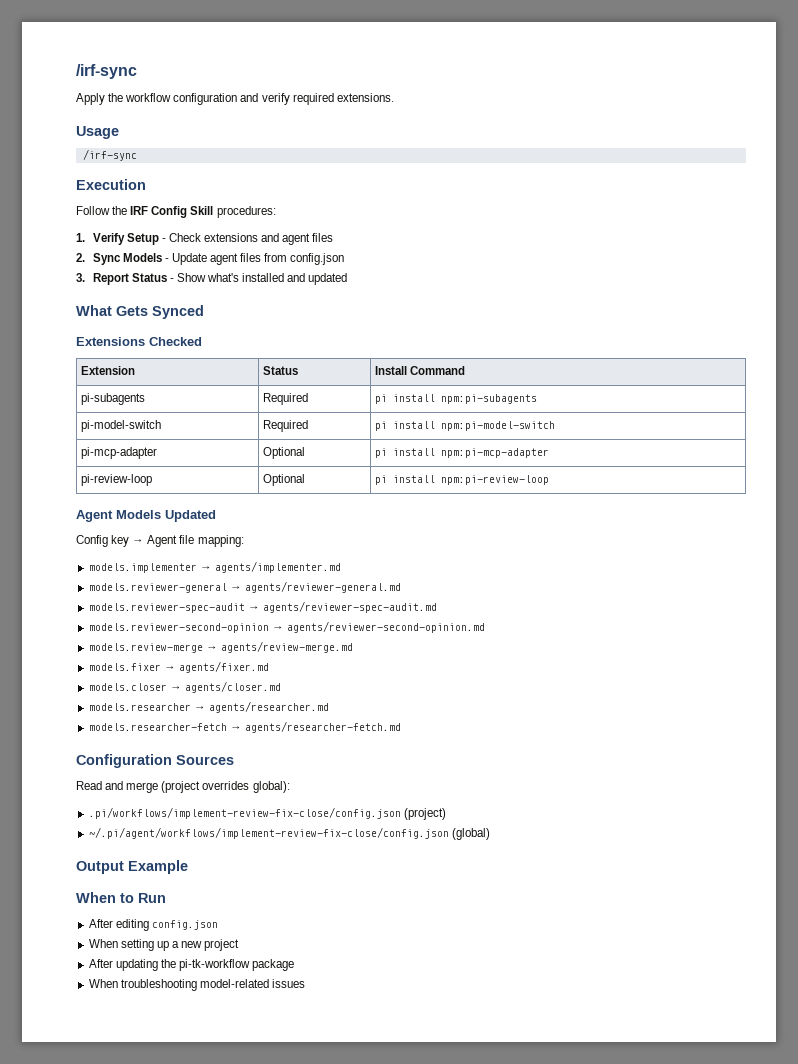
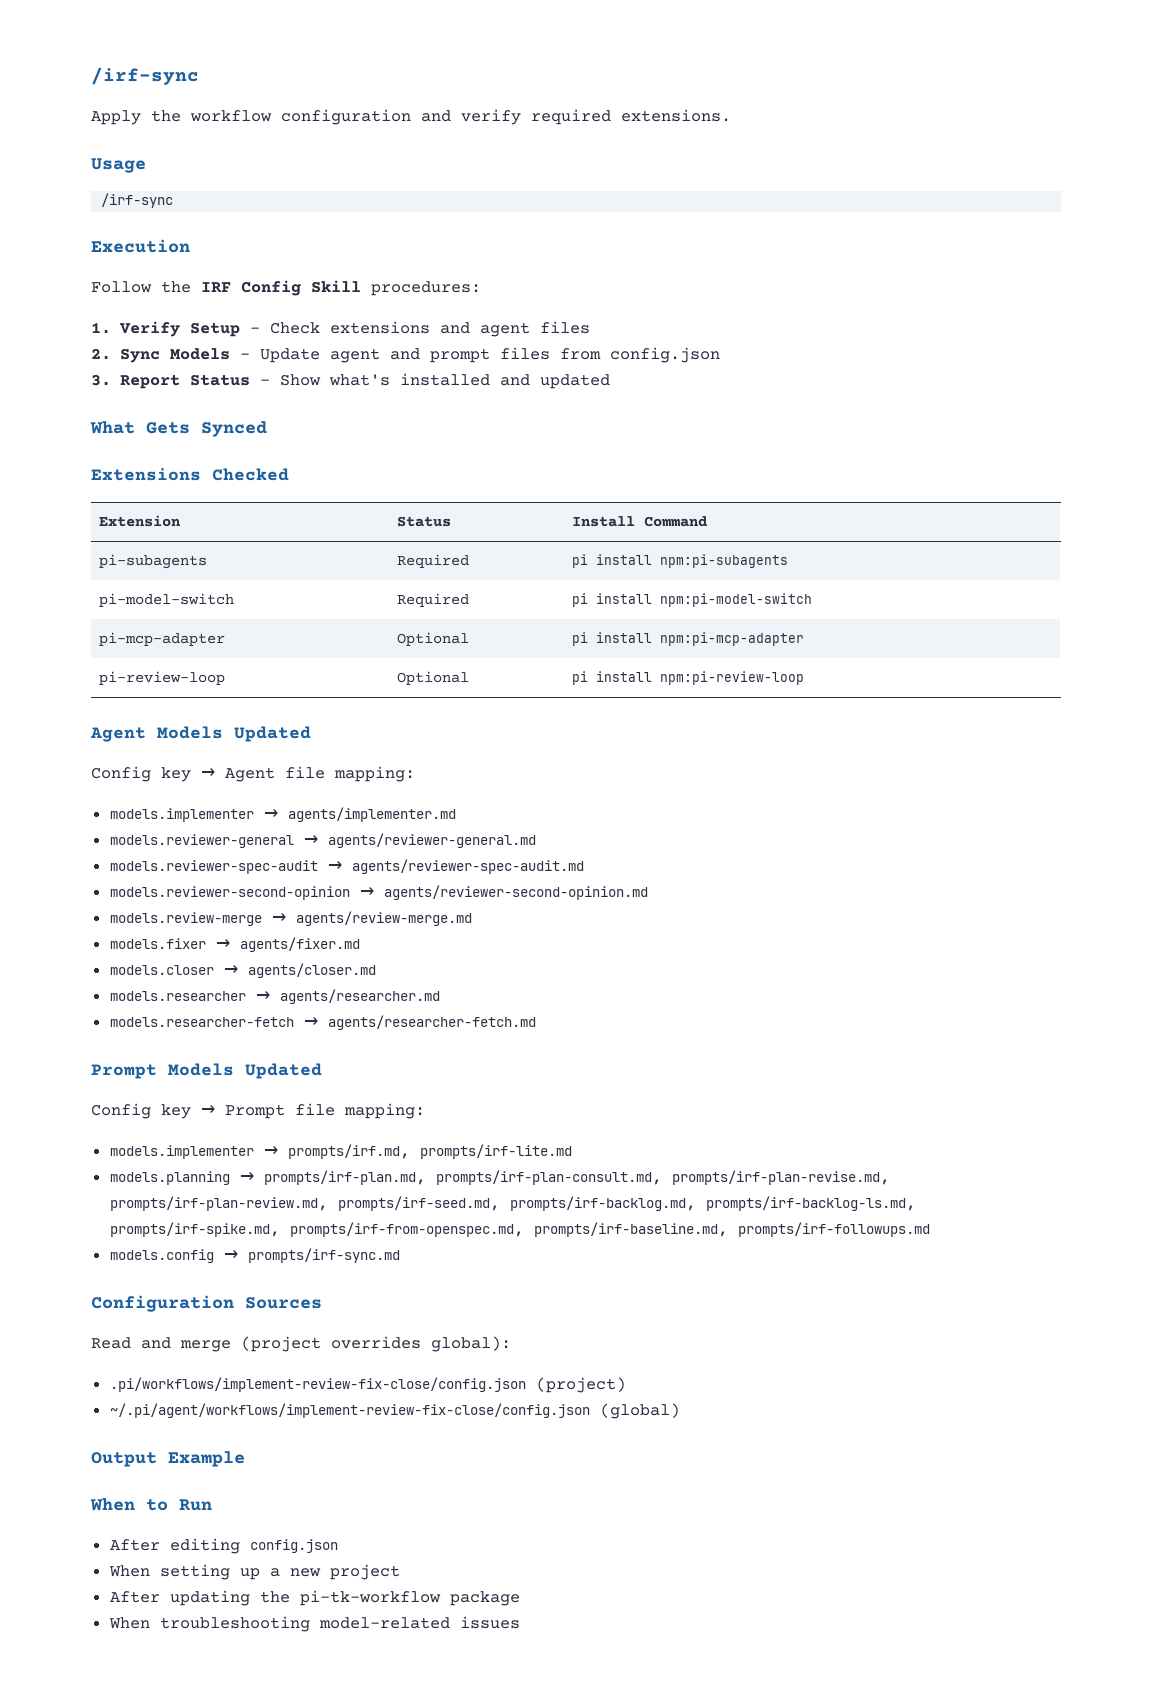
(239, 259) none -> [389,348,490,363] and prompt
(401, 727) none -> [91,1063,322,1079] [91,1103,425,1119] [109,1144,572,1159] [109,1170,890,1185] [109,1196,916,1211] [109,1222,930,1237] [109,1248,400,1263] // Prompt Models Updated // Config key → Prompt file mapping: // models.implementer → prompts/irf.md, prompts/irf-lite.md // models.planning → prompts/irf-plan.md, prompts/irf-plan-consult.md, prompts/irf-plan-revise.md, prompts/irf-plan-review.md, prompts/irf-seed.md, prompts/irf-backlog.md, prompts/irf-backlog-ls.md, prompts/irf-spike.md, prompts/irf-from-openspec.md, prompts/irf-baseline.md, prompts/irf-followups.md // models.config → prompts/irf-sync.md

